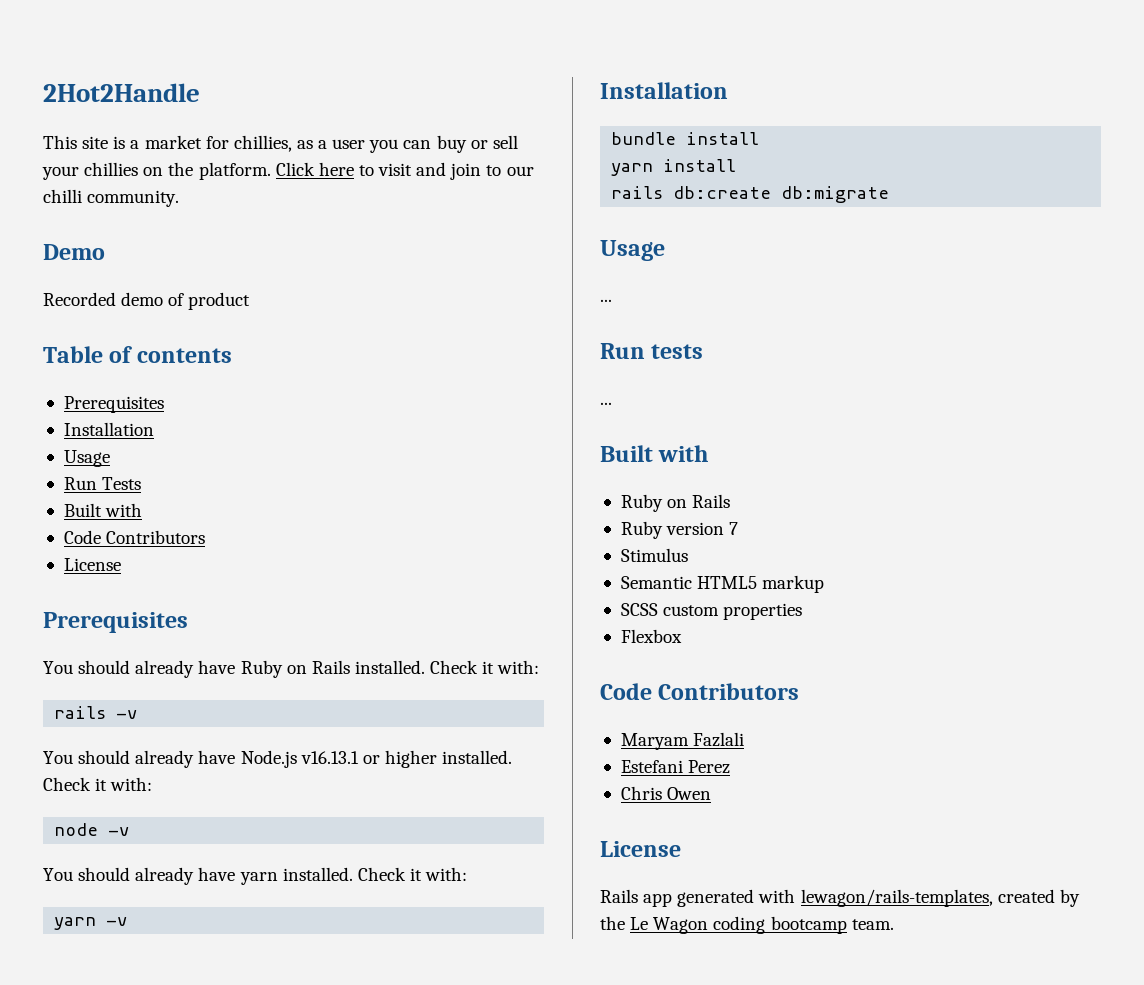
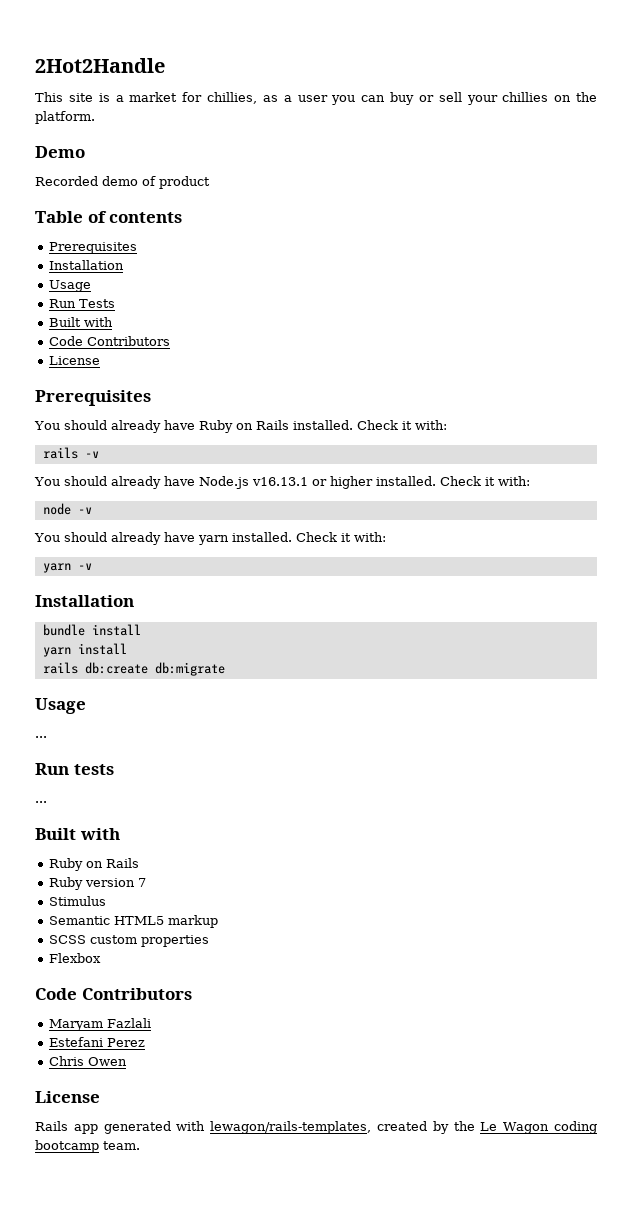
[275,162,534,180] [43,189,180,207] Click here to visit and join to our chilli community. -> (95, 117) none

